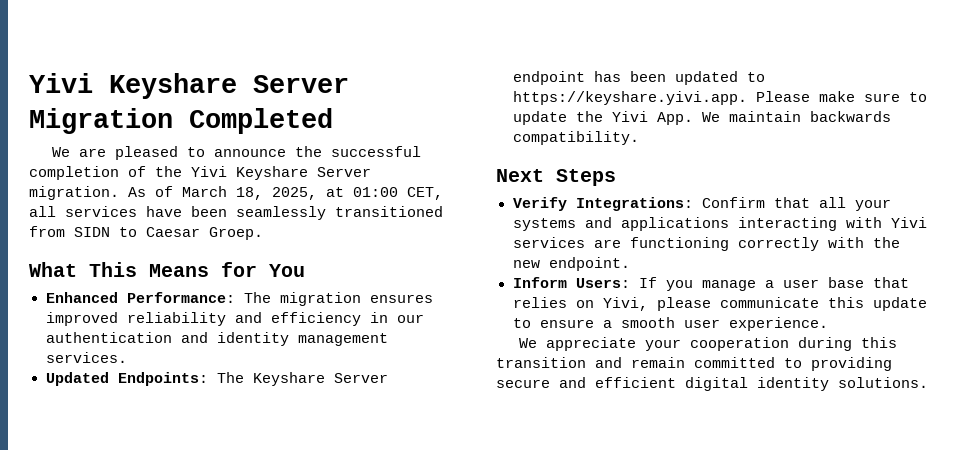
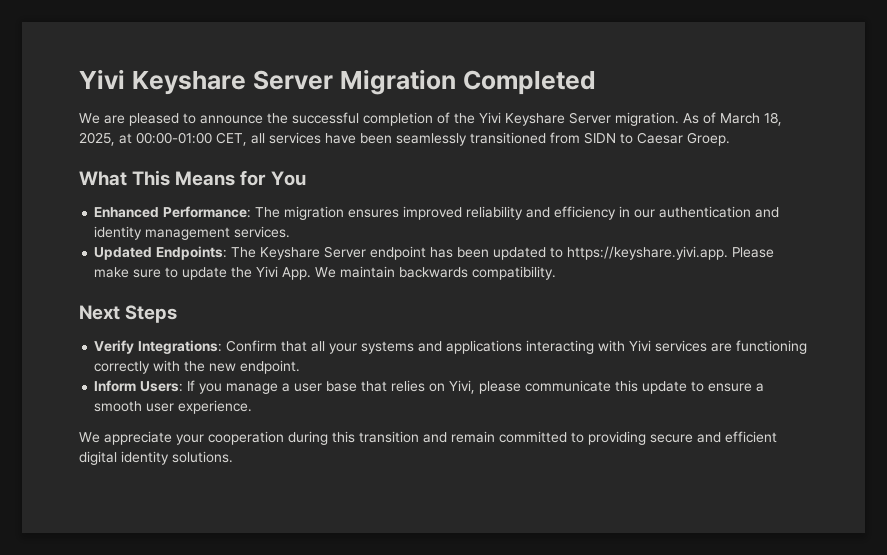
[353,187,398,197] 01:00 -> [136,132,212,144] 00:00-01:00

